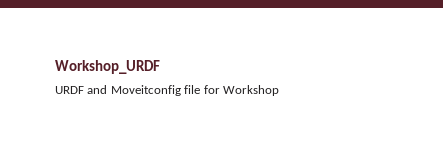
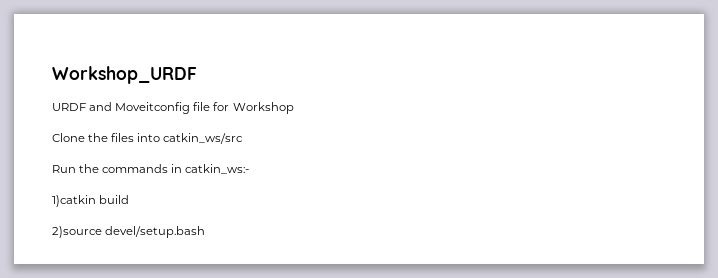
(279, 90) none -> [52,133,244,144] [52,164,250,174] [52,195,130,207] [52,226,206,238] // Clone the files into catkin_ws/src // Run the commands in catkin_ws:- // 1)catkin build // 2)source devel/setup.bash

